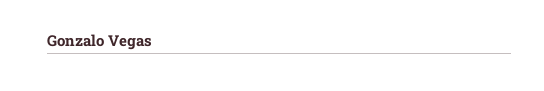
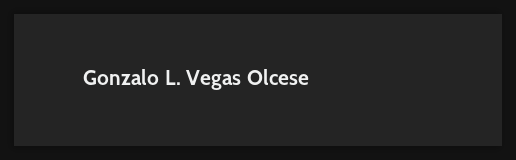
[108,35,153,50] Vegas -> [164,69,310,90] L. Vegas Olcese

